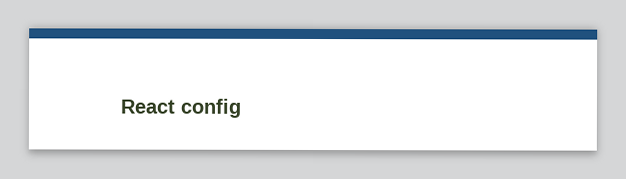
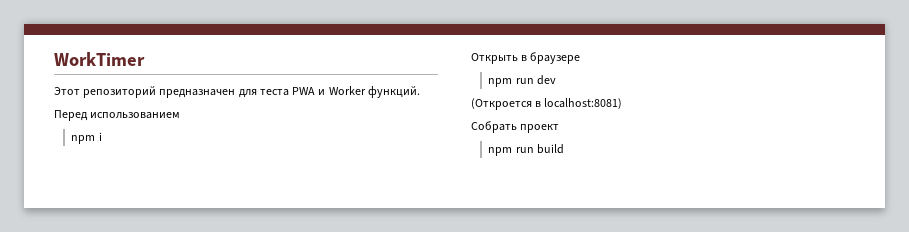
[120,98,241,118] React config -> [54,52,145,66] [54,86,420,98] [54,110,181,121] [71,132,102,144] [471,52,581,64] [488,75,556,87] [471,98,623,110] [471,121,560,133] [488,144,564,156] WorkTimer // Этот репозиторий предназначен для теста PWA и Worker функций. // Перед использованием // npm i // Открыть в браузере // npm run dev // (Откроется в localhost:8081) // Собрать проект // npm run build

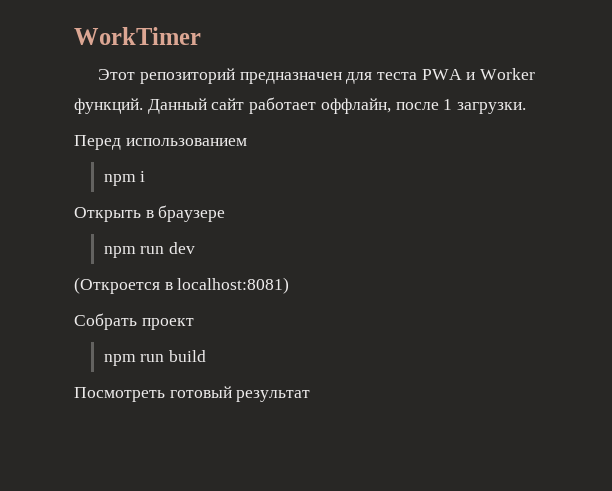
(420, 92) none -> [147,97,527,114] Данный сайт работает оффлайн, после 1 загрузки.
(564, 149) none -> [74,386,311,402] // Посмотреть готовый результат

